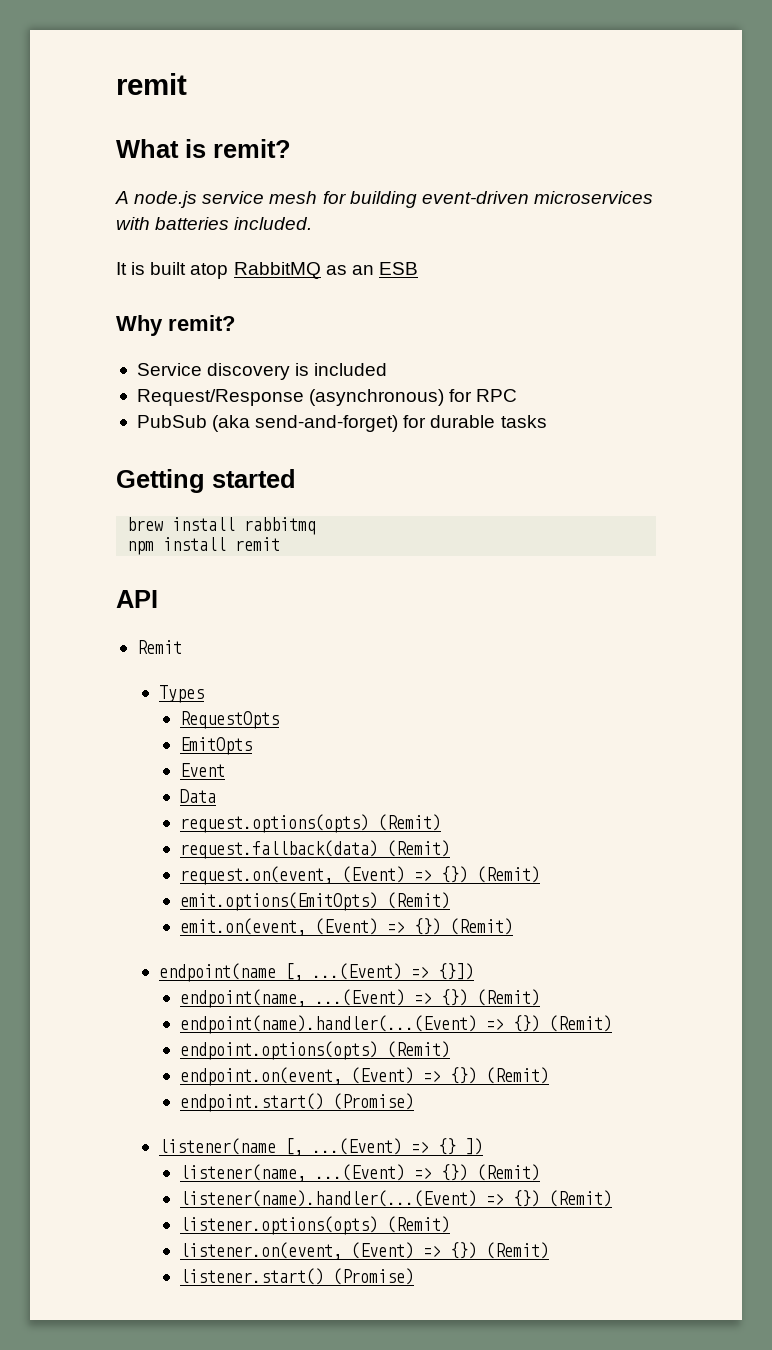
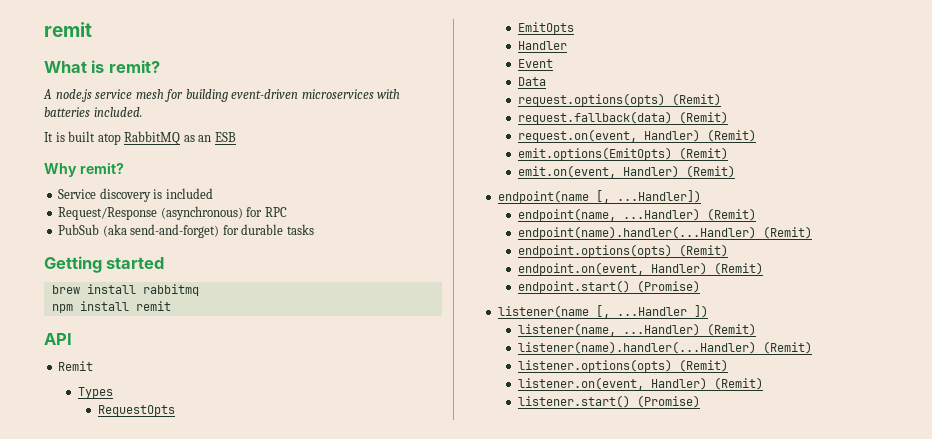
(253, 746) none -> [517,41,567,50] // Handler
[342,866,469,883] (Event) => {}) -> [643,129,700,142] Handler)
[315,918,442,935] (Event) => {}) -> [622,165,679,178] Handler)
[311,963,474,980] [180,989,541,1008] [180,1015,541,1034] ...(Event) => {}]) // endpoint(name, ...(Event) => {}) (Remit) // endpoint(name).handler(...(Event) => {}) -> [617,190,702,203] [517,208,756,221] [517,226,756,239] ...Handler]) // endpoint(name, ...Handler) (Remit) // endpoint(name).handler(...Handler)
[351,1067,478,1084] (Event) => {}) -> [650,262,707,275] Handler)
[311,1138,456,1155] ...(Event) => {} -> [617,307,688,316] ...Handler
[315,1164,541,1181] [180,1190,541,1207] ...(Event) => {}) (Remit) // listener(name).handler(...(Event) => {}) -> [622,323,756,336] [517,341,756,354] ...Handler) (Remit) // listener(name).handler(...Handler)
[351,1242,478,1259] (Event) => {}) -> [650,377,707,390] Handler)

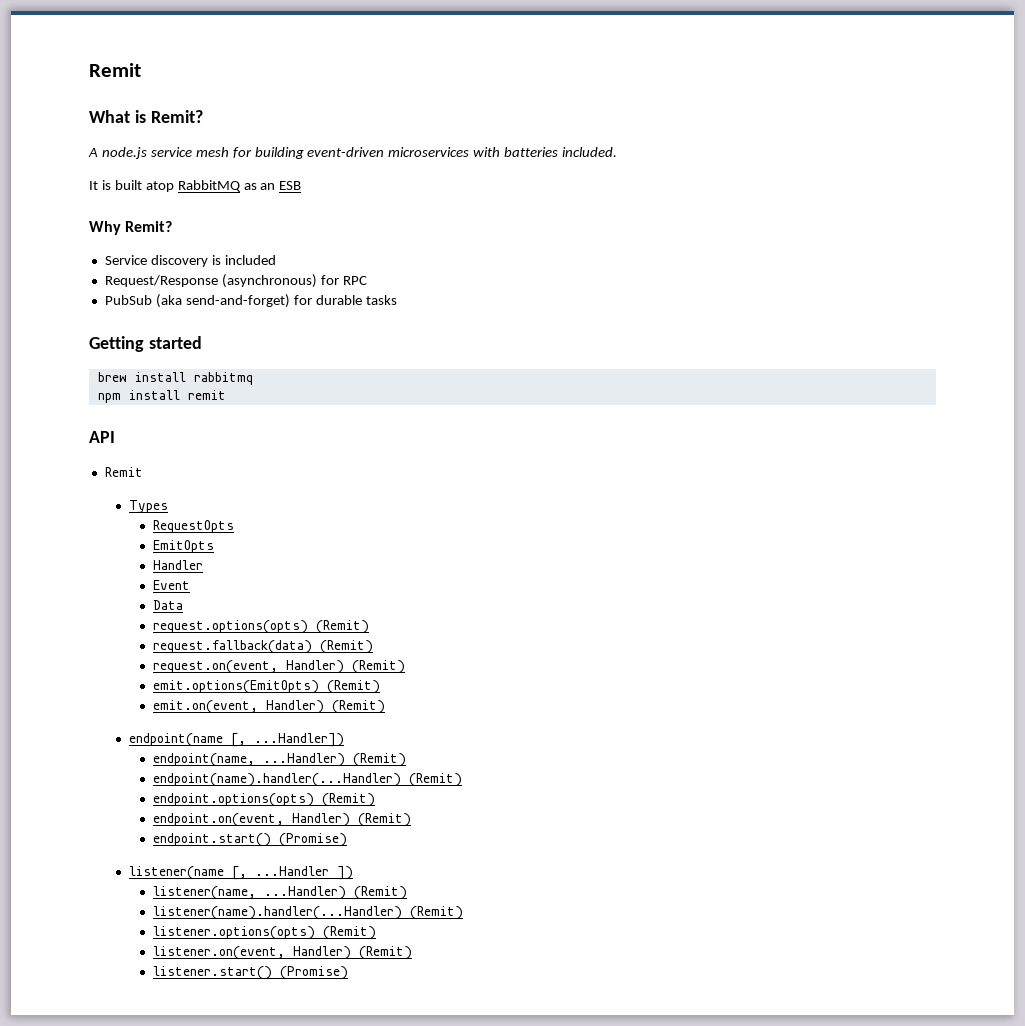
[44,22,92,37] remit -> [89,63,141,77] Remit
[108,60,160,73] remit? -> [150,110,203,123] Remit?
[79,162,124,174] remit? -> [125,221,173,232] Remit?

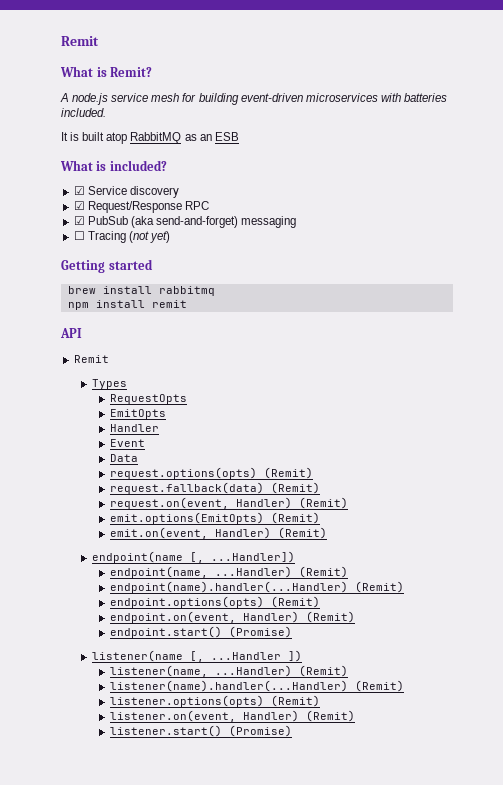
[89,221,173,235] [104,255,276,267] [104,274,339,288] Why Remit? // Service discovery is included // Request/Response (asynchronous) for -> [60,160,167,171] [73,186,179,198] [73,201,182,213] What is included? // ☑ Service discovery // ☑ Request/Response
(367, 280) none -> [73,216,85,225] ☑
[293,295,397,305] for durable tasks -> [241,216,297,228] [73,231,170,243] messaging // ☐ Tracing (not yet)

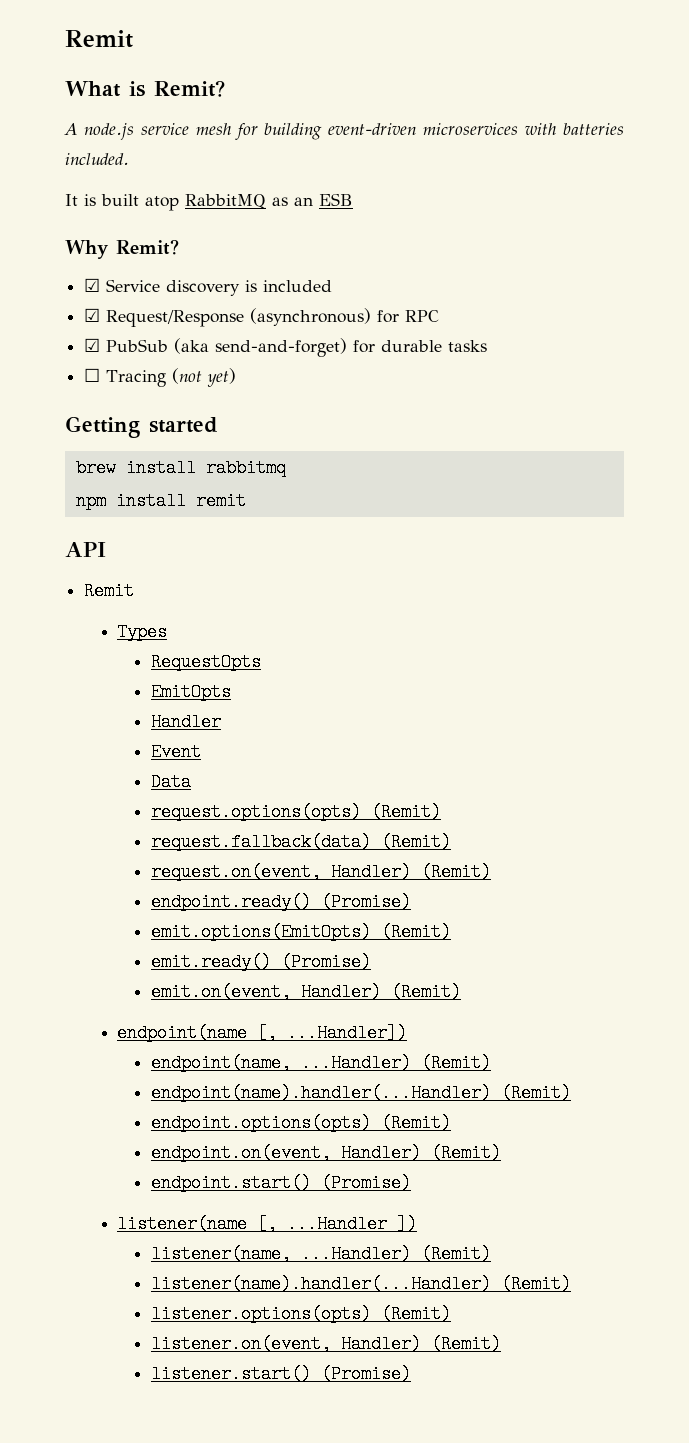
[60,160,167,171] What is included? -> [65,239,179,259] Why Remit?
(179, 192) none -> [245,280,333,292] is included
(182, 207) none -> [250,308,400,326] (asynchronous) for
[241,216,297,228] messaging -> [353,340,488,353] for durable tasks
(348, 503) none -> [150,893,411,911] // endpoint.ready() (Promise)
(320, 518) none -> [150,953,371,971] // emit.ready() (Promise)

